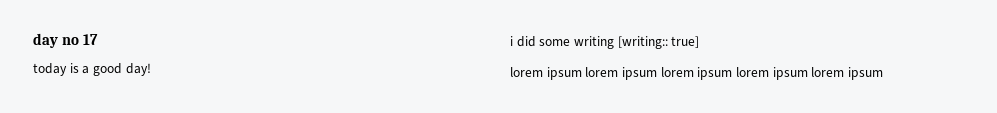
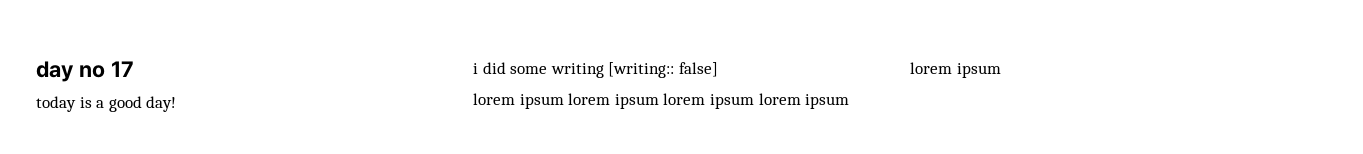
[671,36,700,48] true] -> [678,62,718,77] false]

